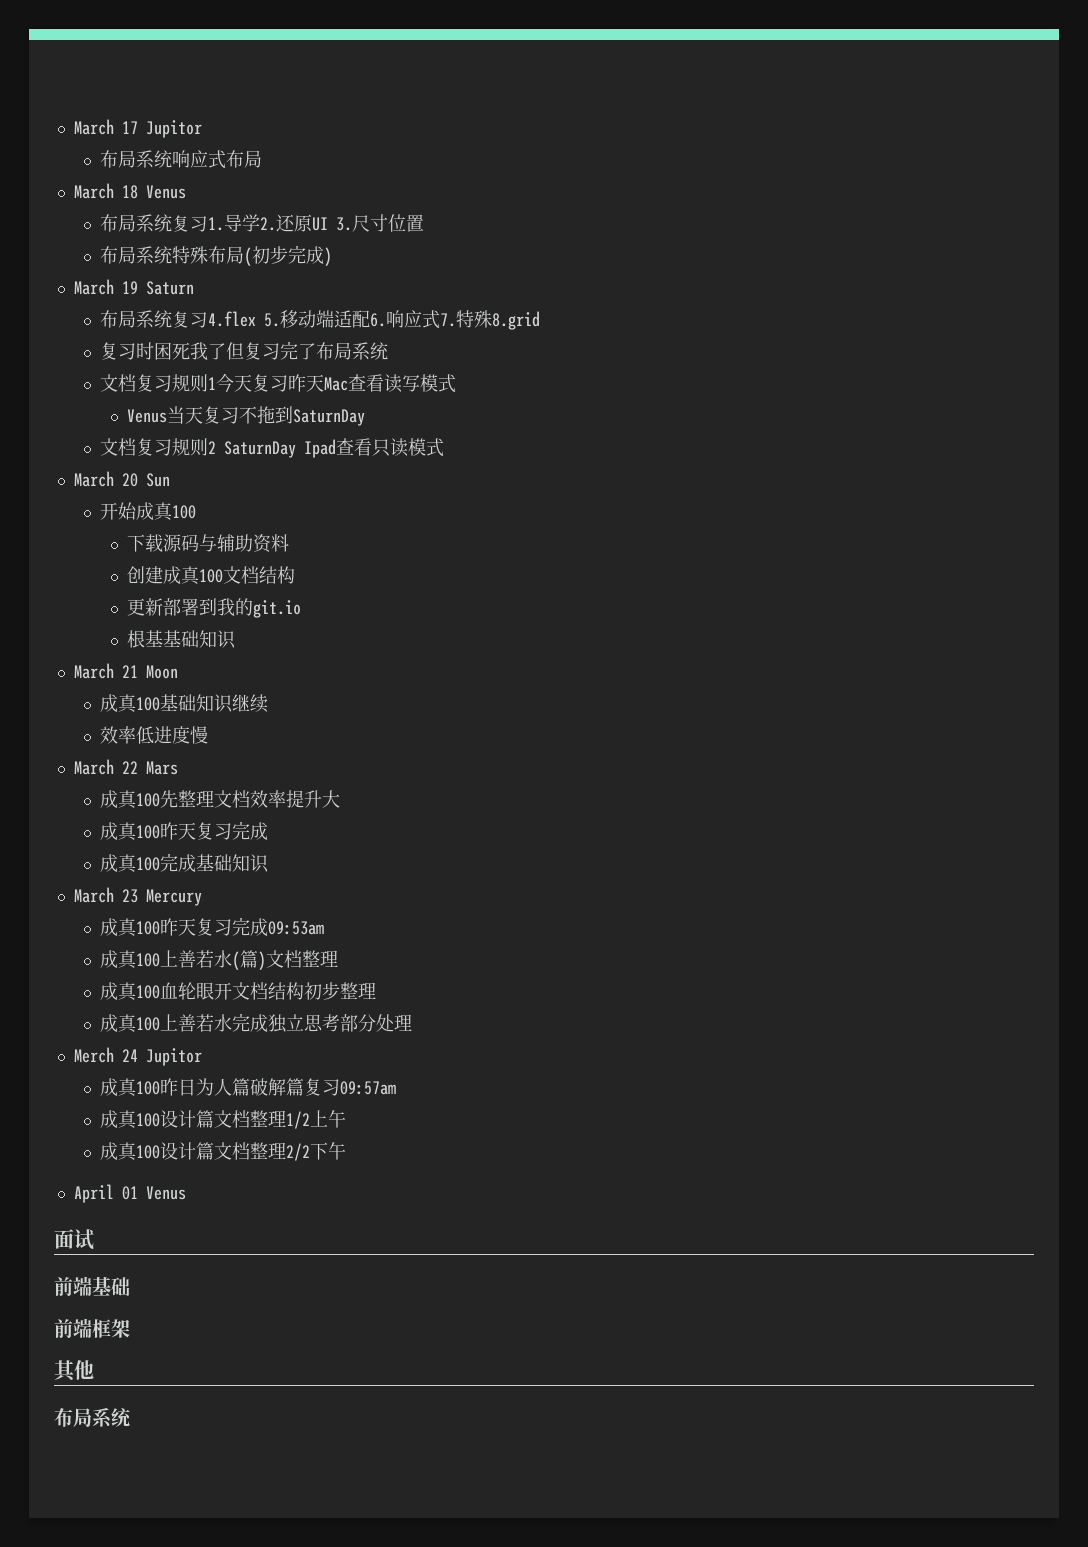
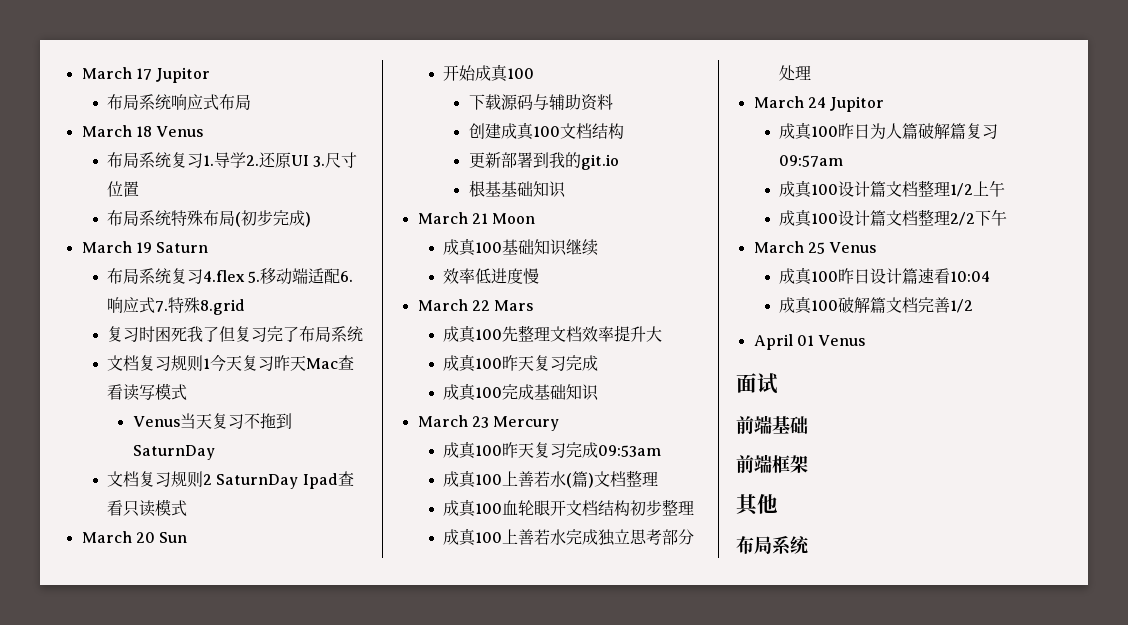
[73,1047,114,1063] Merch -> [753,96,804,108] March
(347, 1151) none -> [753,241,877,254] [779,267,991,285] [779,296,974,314] // March 25 Venus // 成真100昨日设计篇速看10:04 // 成真100破解篇文档完善1/2

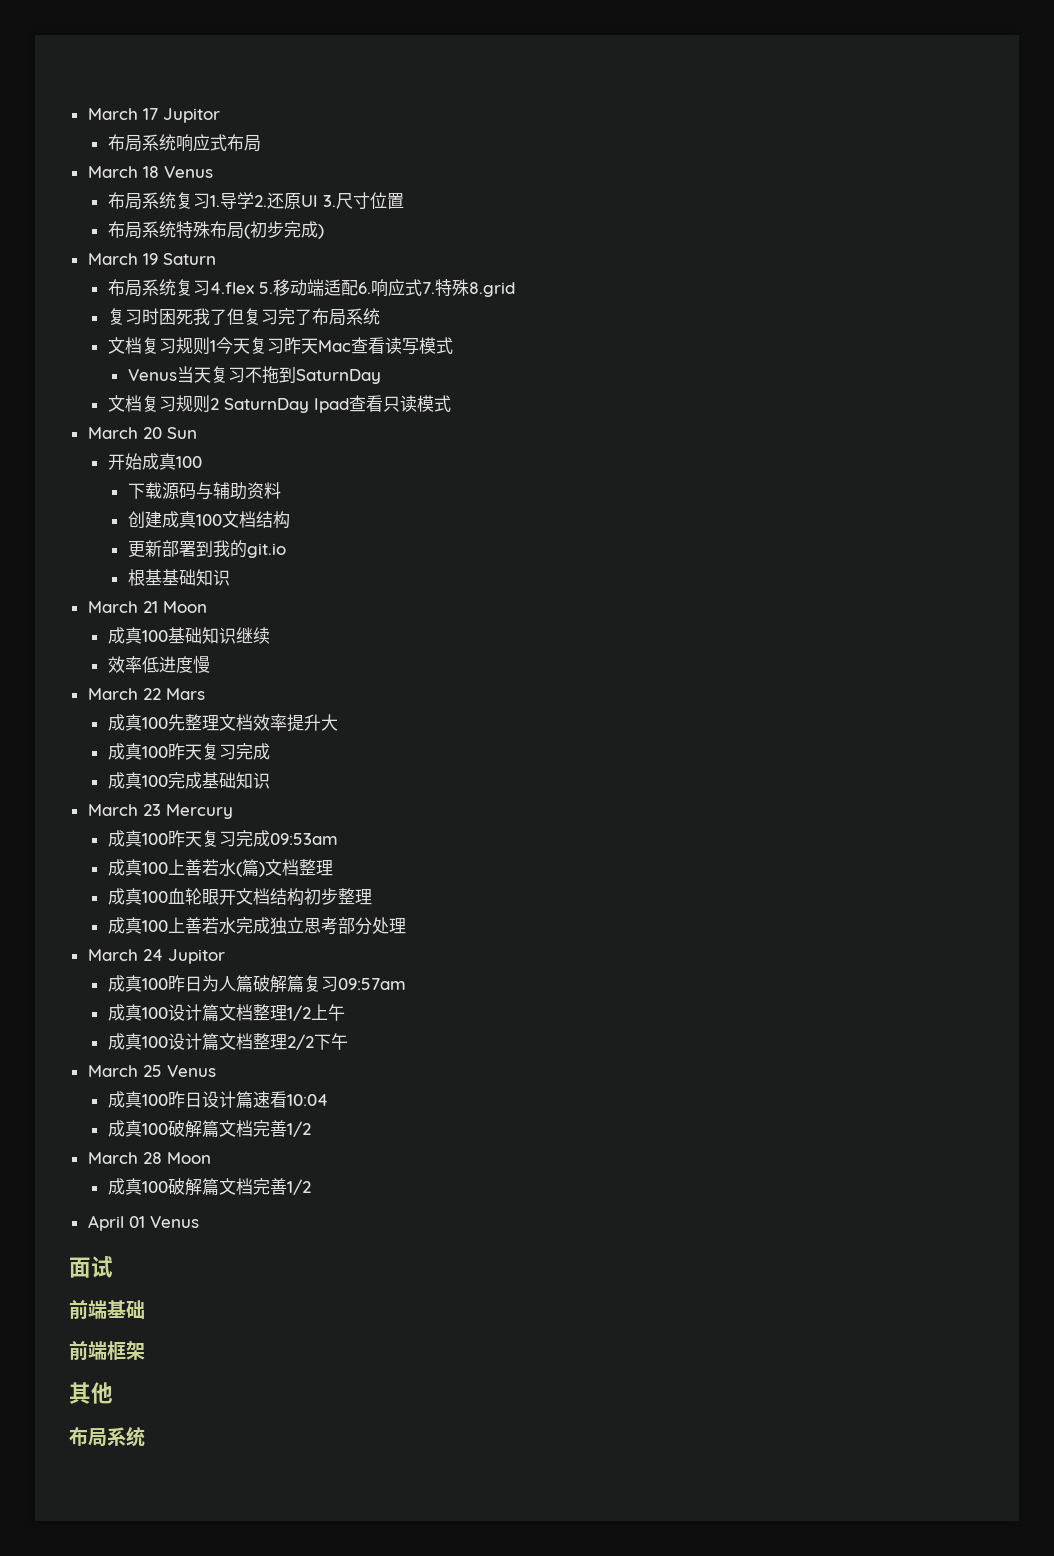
(974, 306) none -> [87,1152,211,1164] [107,1178,311,1196] // March 28 Moon // 成真100破解篇文档完善1/2

